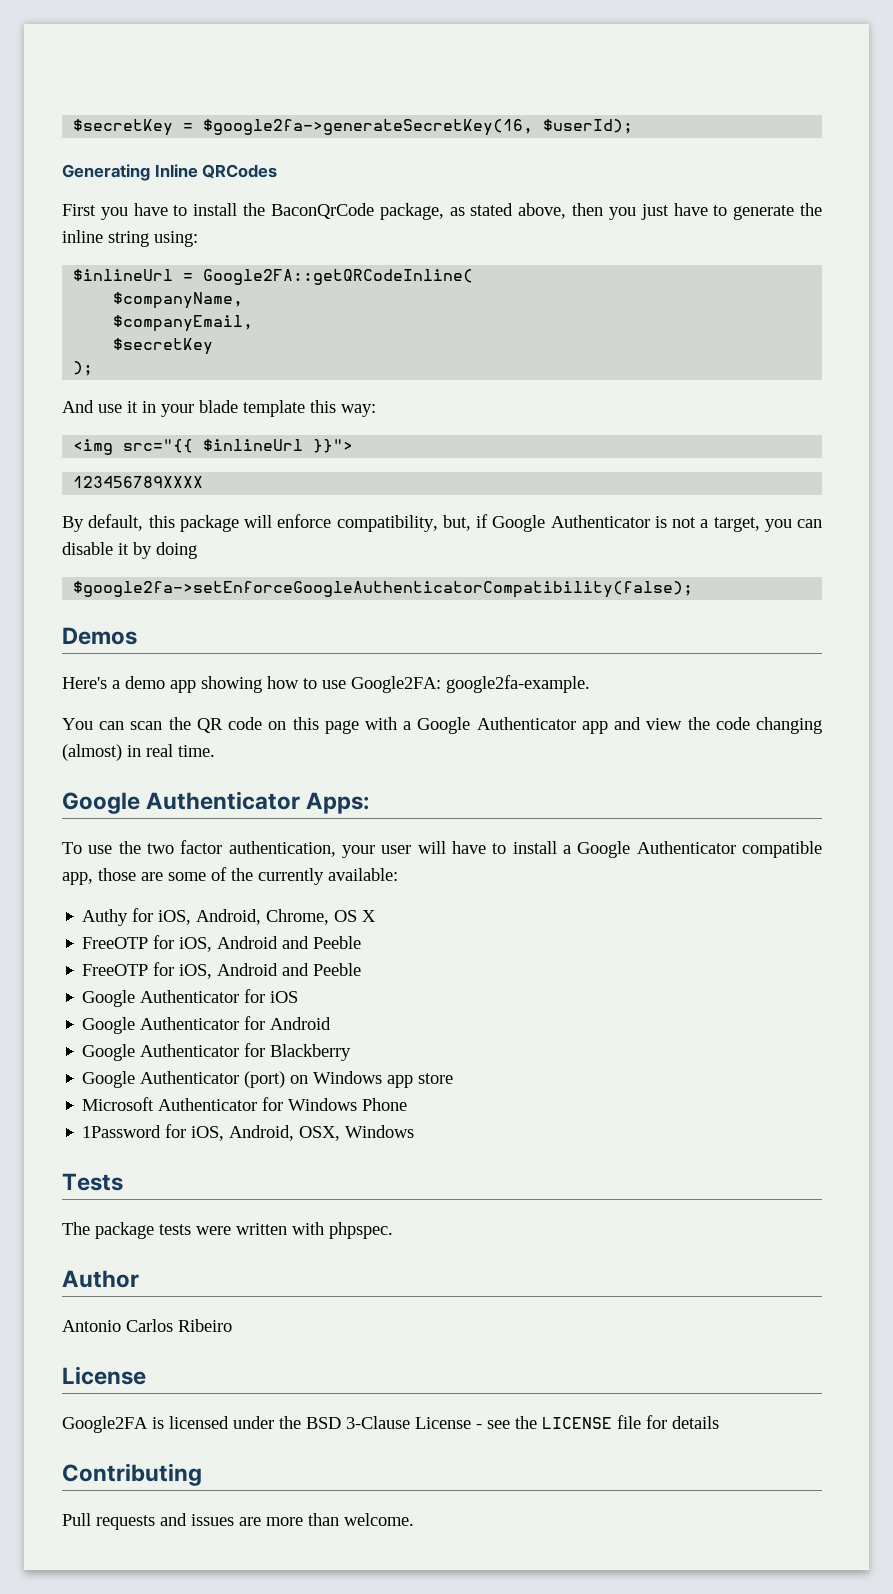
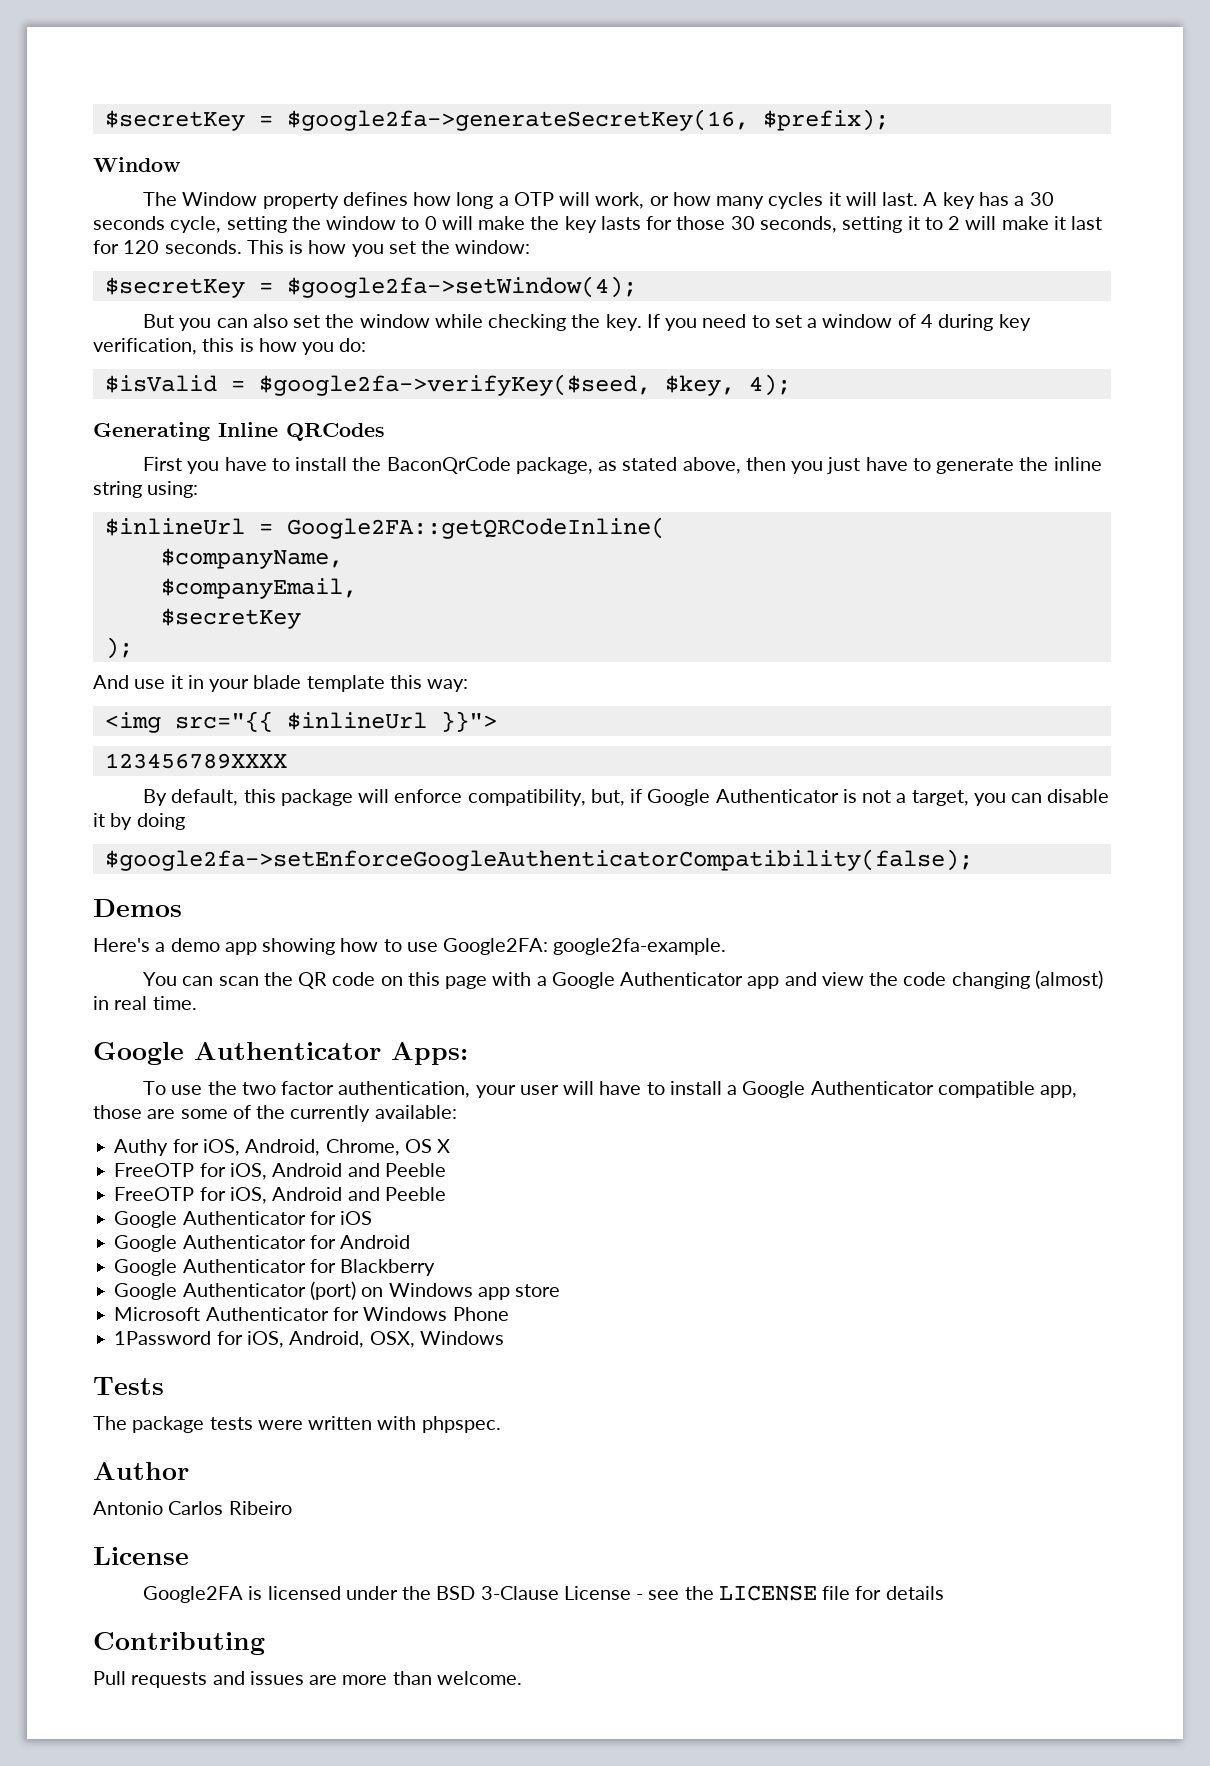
[543,119,634,134] $userId); -> [762,109,889,131] [93,157,180,172] [142,192,1054,209] [93,216,1103,233] [93,240,531,257] [104,276,637,298] [142,314,1031,331] [93,338,367,355] [104,374,791,396] $prefix); // Window // The Window property defines how long a OTP will work, or how many cycles it will last. A key has a 30 seconds cycle, setting the window to 0 will make the key lasts for those 30 seconds, setting it to 2 will make it last for 120 seconds. This is how you set the window: // $secretKey = $google2fa->setWindow(4); // But you can also set the window while checking the key. If you need to set a window of 4 during key verification, this is how you do: // $isValid = $google2fa->verifyKey($seed, $key, 4);

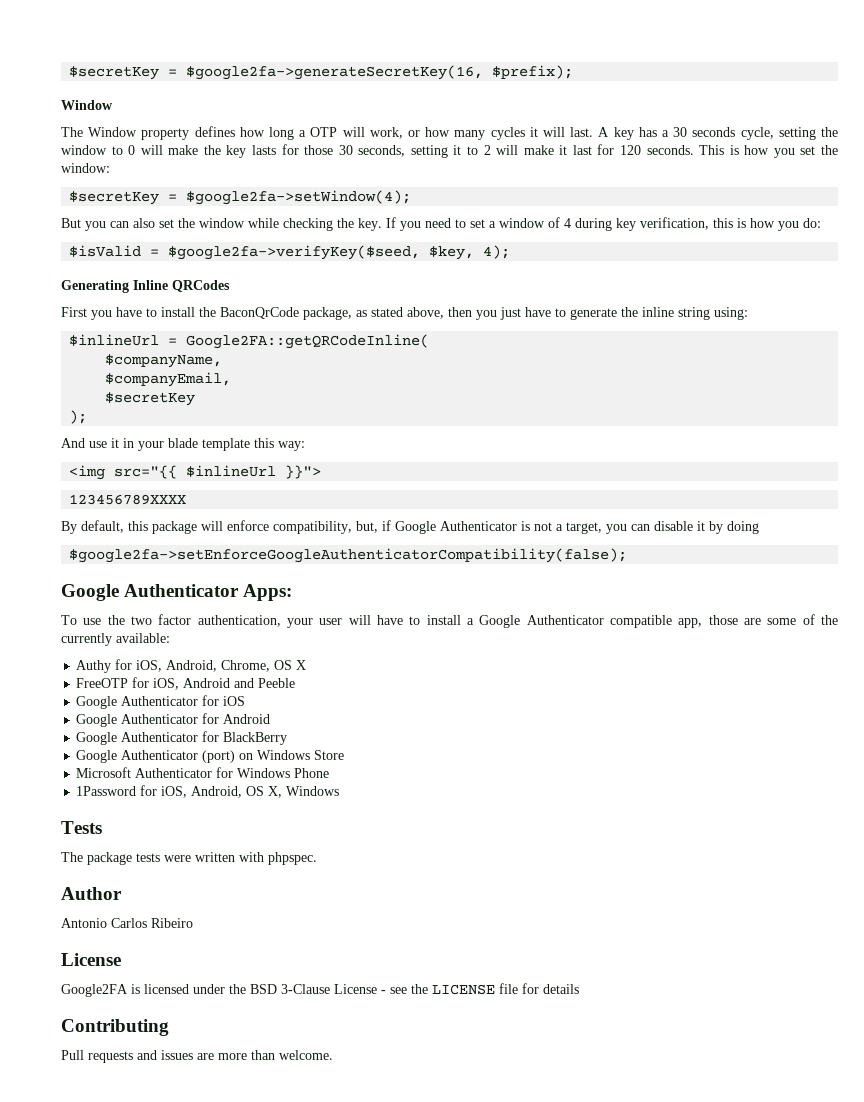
[93,899,182,917] [93,938,727,955] [142,970,1104,989] [93,996,197,1010] // Demos // Here's a demo app showing how to use Google2FA: google2fa-example. // You can scan the QR code on this page with a Google Authenticator app and view the code changing (almost) in real time. -> (628, 555) none
[114,1187,446,1204] // FreeOTP for iOS, Android and Peeble -> (296, 683) none
[340,1259,436,1276] Blackberry -> [223,732,288,745] BlackBerry
[477,1284,561,1300] app store -> [314,750,345,760] Store
[369,1331,415,1348] OSX, -> [246,786,283,798] OS X,

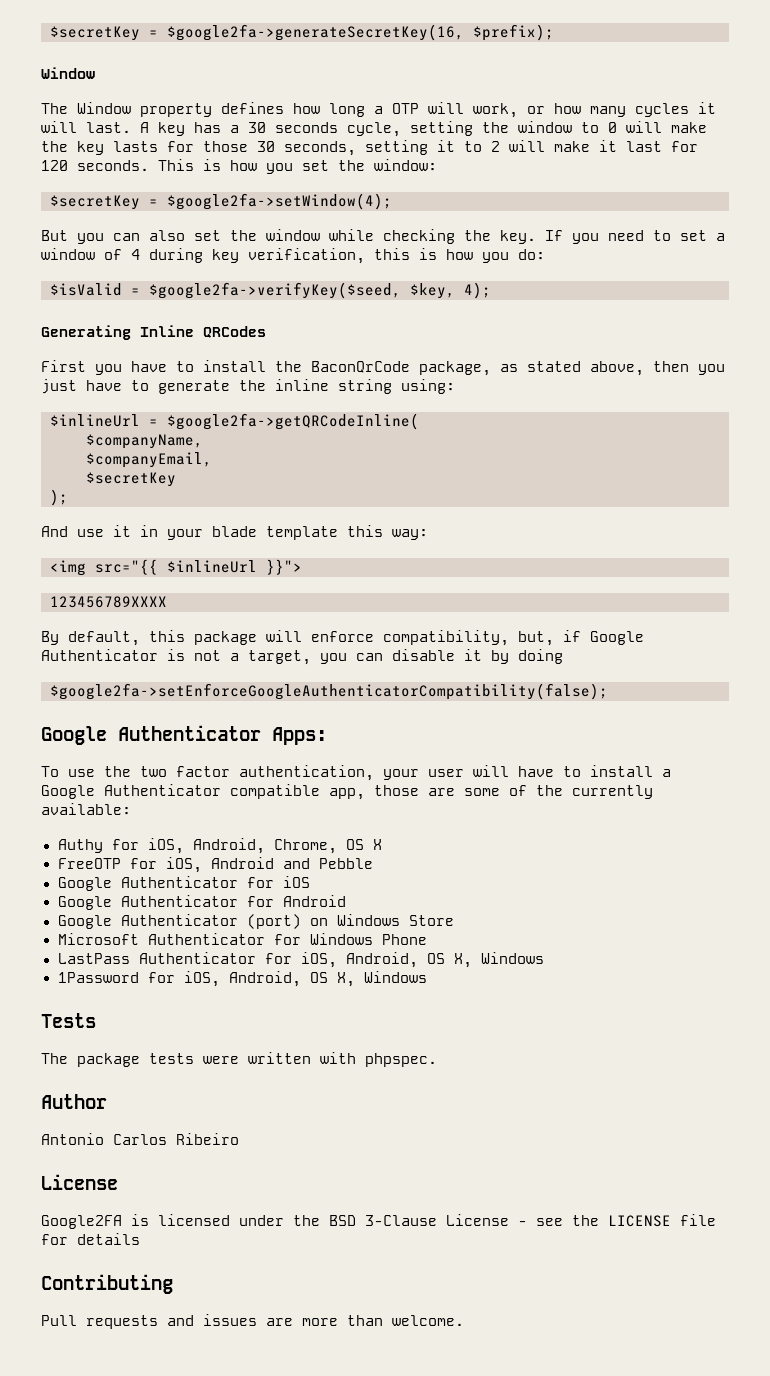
[186,334,430,349] Google2FA::getQRCodeInline( -> [167,413,419,430] $google2fa->getQRCodeInline(
[258,678,296,688] Peeble -> [318,858,373,869] Pebble
[76,731,288,745] // Google Authenticator for BlackBerry -> (346, 901) none
(330, 773) none -> [57,952,544,968] // LastPass Authenticator for iOS, Android, OS X, Windows

